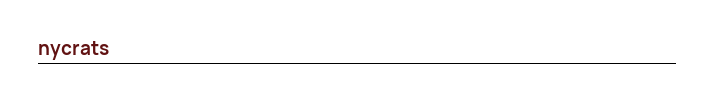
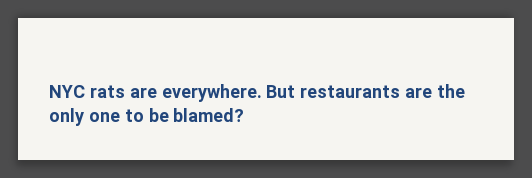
[38,41,109,60] nycrats -> [49,84,466,102] [49,108,245,126] NYC rats are everywhere. But restaurants are the only one to be blamed?

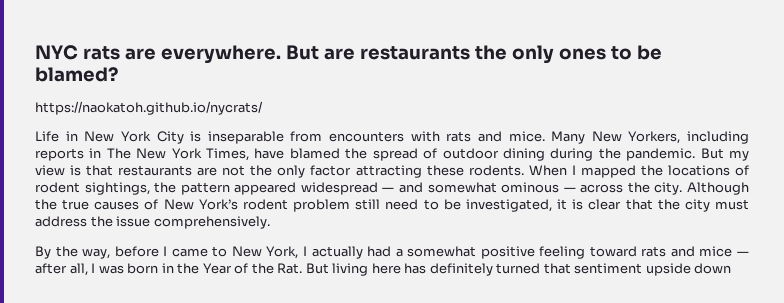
[300,84,466,98] [49,108,120,126] restaurants are the only one -> [323,45,606,64] are restaurants the only ones
(245, 115) none -> [35,101,263,115] [35,131,749,144] [35,148,749,161] [35,165,749,178] [35,182,749,195] [35,199,749,212] [35,216,270,229] [35,246,749,259] [35,263,732,276] // https://naokatoh.github.io/nycrats/ // Life in New York City is inseparable from encounters with rats and mice. Many New Yorkers, including reports in The New York Times, have blamed the spread of outdoor dining during the pandemic. But my view is that restaurants are not the only factor attracting these rodents. When I mapped the locations of rodent sightings, the pattern appeared widespread — and somewhat ominous — across the city. Although the true causes of New York’s rodent problem still need to be investigated, it is clear that the city must address the issue comprehensively. // By the way, before I came to New York, I actually had a somewhat positive feeling toward rats and mice — after all, I was born in the Year of the Rat. But living here has definitely turned that sentiment upside down

